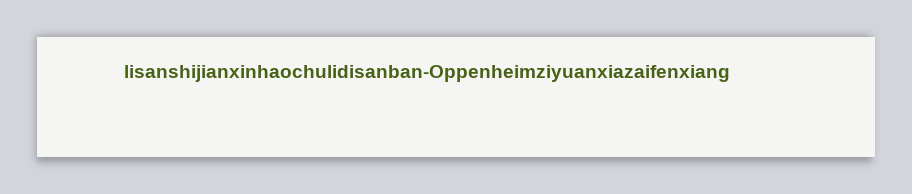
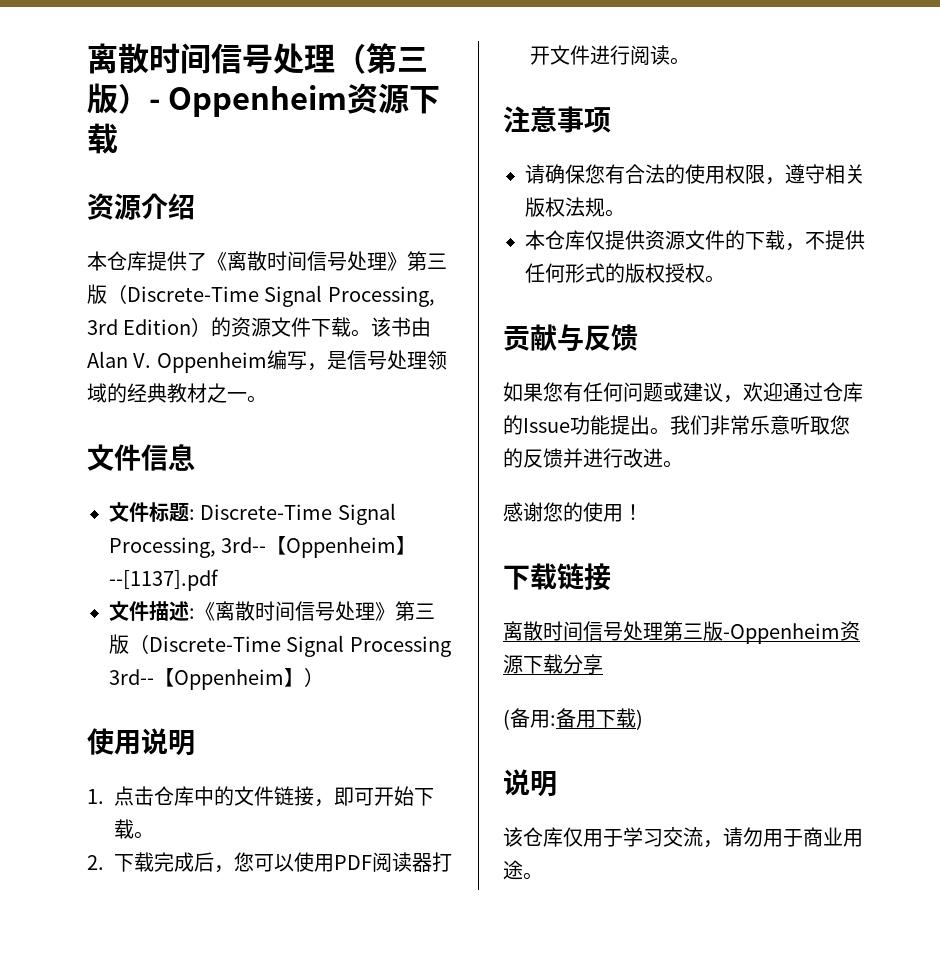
[124,65,730,82] lisanshijianxinhaochulidisanban-Oppenheimziyuanxiazaifenxiang -> [87,43,428,74] [87,83,441,117] [87,123,118,154] [87,193,195,220] [87,251,447,271] [87,284,435,307] [87,317,432,337] [87,350,447,373] [87,383,267,403] [87,444,195,471] [109,502,396,525] [109,536,417,558] [109,569,219,591] [109,601,435,621] [109,634,451,657] [109,667,324,690] [87,728,195,756] [87,786,434,807] [114,819,154,839] [87,852,452,873] [530,45,690,65] [503,106,611,133] [525,164,865,185] [525,197,625,217] [525,230,865,251] [525,263,725,283] [503,324,638,352] [503,382,863,403] [503,415,850,435] [503,448,683,468] [503,502,643,522] [503,563,611,591] [503,621,860,644] [503,654,603,675] [503,708,643,730] [503,769,557,797] [503,827,863,848] [503,860,543,880] 离散时间信号处理（第三版）- Oppenheim资源下载 // 资源介绍 // 本仓库提供了《离散时间信号处理》第三版（Discrete-Time Signal Processing, 3rd Edition）的资源文件下载。该书由Alan V. Oppenheim编写，是信号处理领域的经典教材之一。 // 文件信息 // 文件标题: Discrete-Time Signal Processing, 3rd--【Oppenheim】--[1137].pdf // 文件描述:《离散时间信号处理》第三版（Discrete-Time Signal Processing 3rd--【Oppenheim】） // 使用说明 // 1.点击仓库中的文件链接，即可开始下载。 // 2.下载完成后，您可以使用PDF阅读器打开文件进行阅读。 // 注意事项 // 请确保您有合法的使用权限，遵守相关版权法规。 // 本仓库仅提供资源文件的下载，不提供任何形式的版权授权。 // 贡献与反馈 // 如果您有任何问题或建议，欢迎通过仓库的Issue功能提出。我们非常乐意听取您的反馈并进行改进。 // 感谢您的使用！ // 下载链接 // 离散时间信号处理第三版-Oppenheim资源下载分享 // (备用:备用下载) // 说明 // 该仓库仅用于学习交流，请勿用于商业用途。

